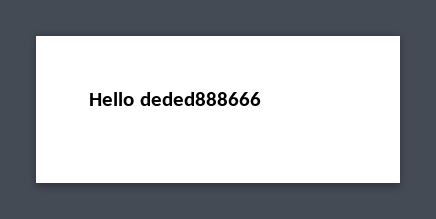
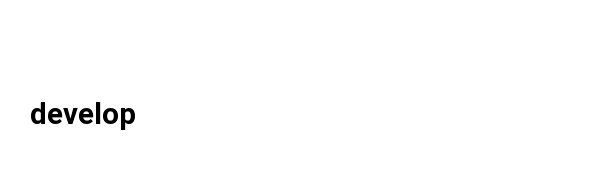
[89,92,261,106] Hello deded888666 -> [30,102,136,130] develop

